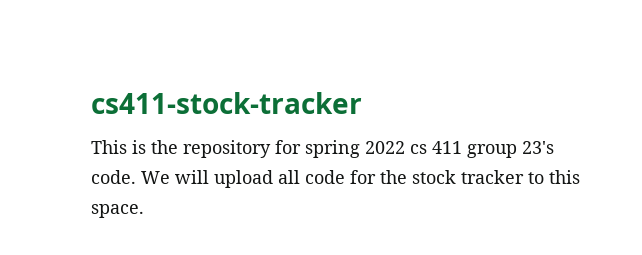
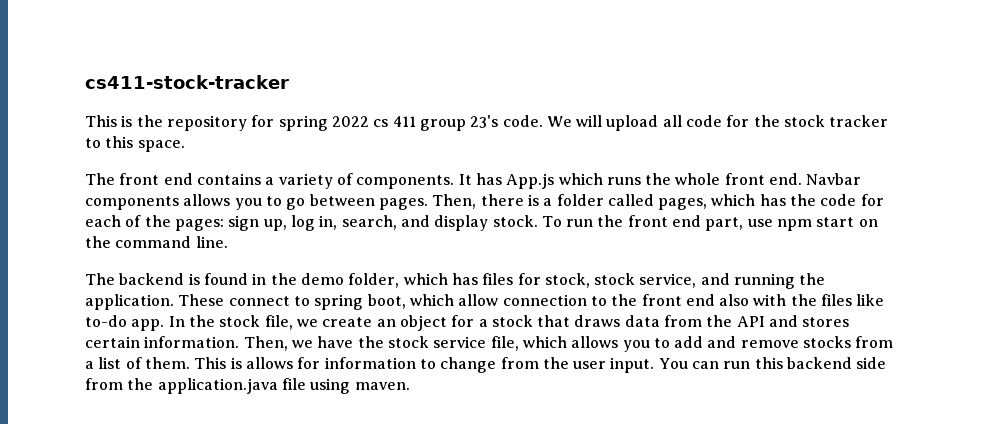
(144, 211) none -> [85,173,862,189] [85,194,884,210] [85,215,878,231] [85,236,228,248] [85,273,826,289] [85,294,885,310] [85,315,850,331] [85,336,894,352] [85,357,887,373] [85,378,410,394] // The front end contains a variety of components. It has App.js which runs the whole front end. Navbar components allows you to go between pages. Then, there is a folder called pages, which has the code for each of the pages: sign up, log in, search, and display stock. To run the front end part, use npm start on the command line. // The backend is found in the demo folder, which has files for stock, stock service, and running the application. These connect to spring boot, which allow connection to the front end also with the files like to-do app. In the stock file, we create an object for a stock that draws data from the API and stores certain information. Then, we have the stock service file, which allows you to add and remove stocks from a list of them. This is allows for information to change from the user input. You can run this backend side from the application.java file using maven.

